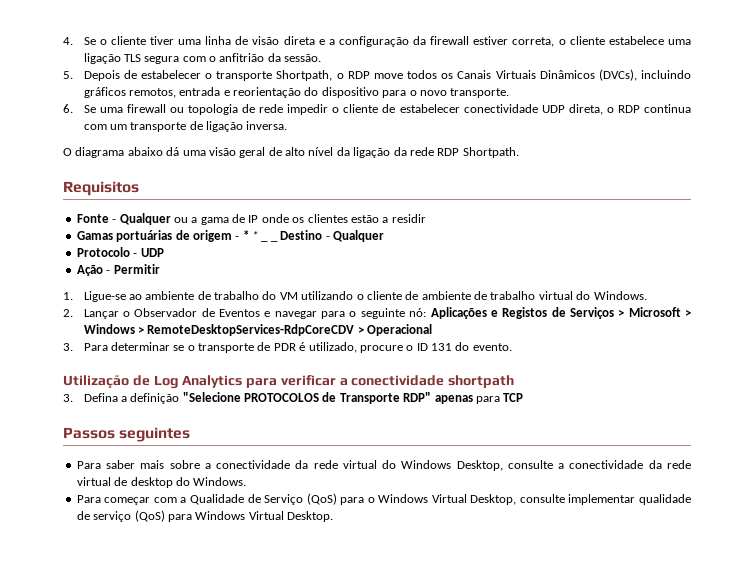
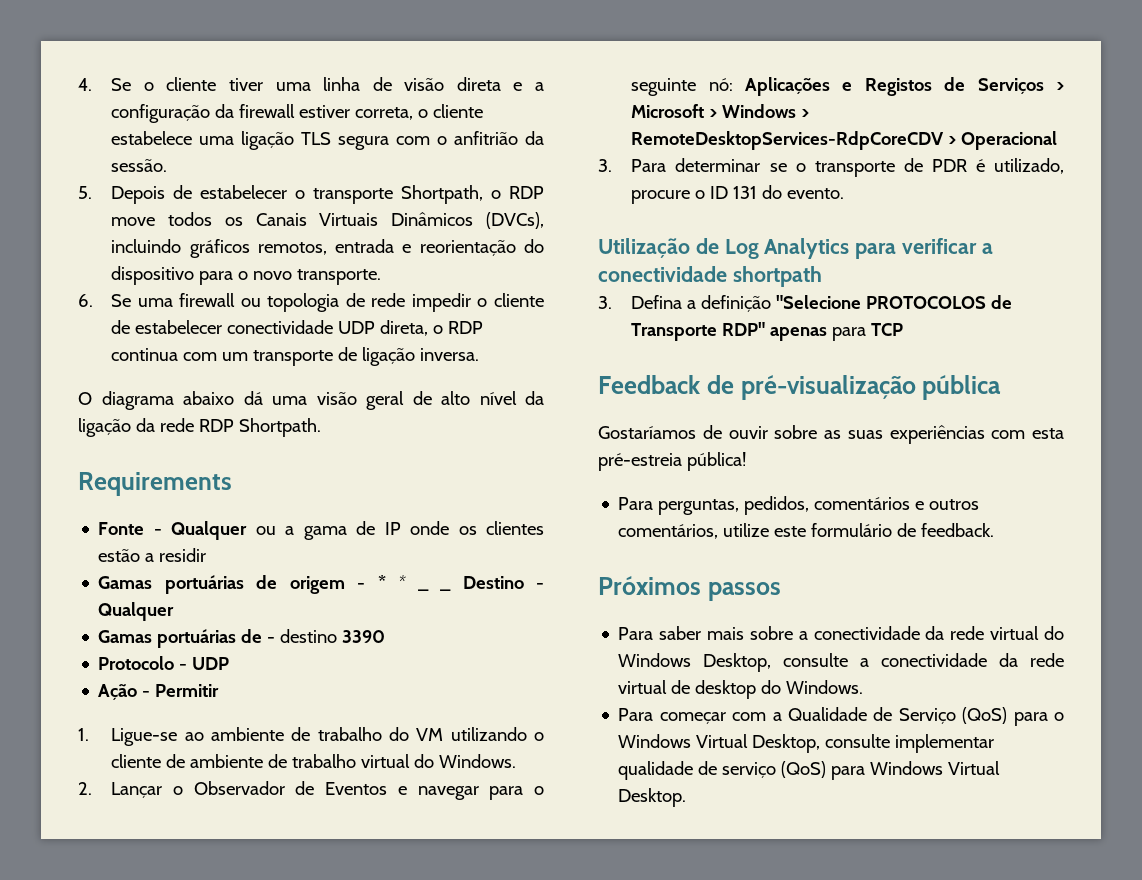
[63,181,139,196] Requisitos -> [78,472,232,496] Requirements
(384, 236) none -> [98,629,386,648] // Gamas portuárias de - destino 3390
[63,427,191,442] Passos seguintes -> [598,375,1002,400] [598,425,1064,444] [598,452,746,471] [618,496,980,515] [618,523,995,539] [598,576,781,601] Feedback de pré-visualização pública // Gostaríamos de ouvir sobre as suas experiências com esta pré-estreia pública! // Para perguntas, pedidos, comentários e outros comentários, utilize este formulário de feedback. // Próximos passos

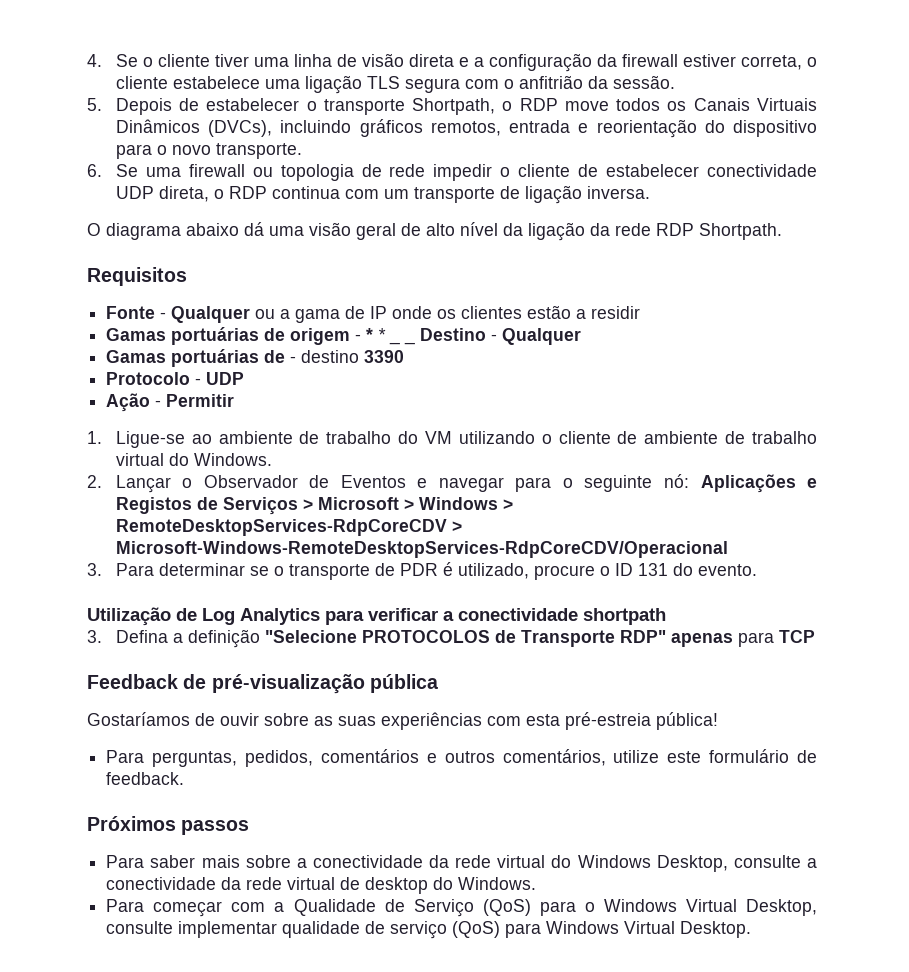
[78,472,232,496] Requirements -> [87,267,187,286] Requisitos
[961,131,1058,150] Operacional -> [115,541,728,558] Microsoft-Windows-RemoteDesktopServices-RdpCoreCDV/Operacional

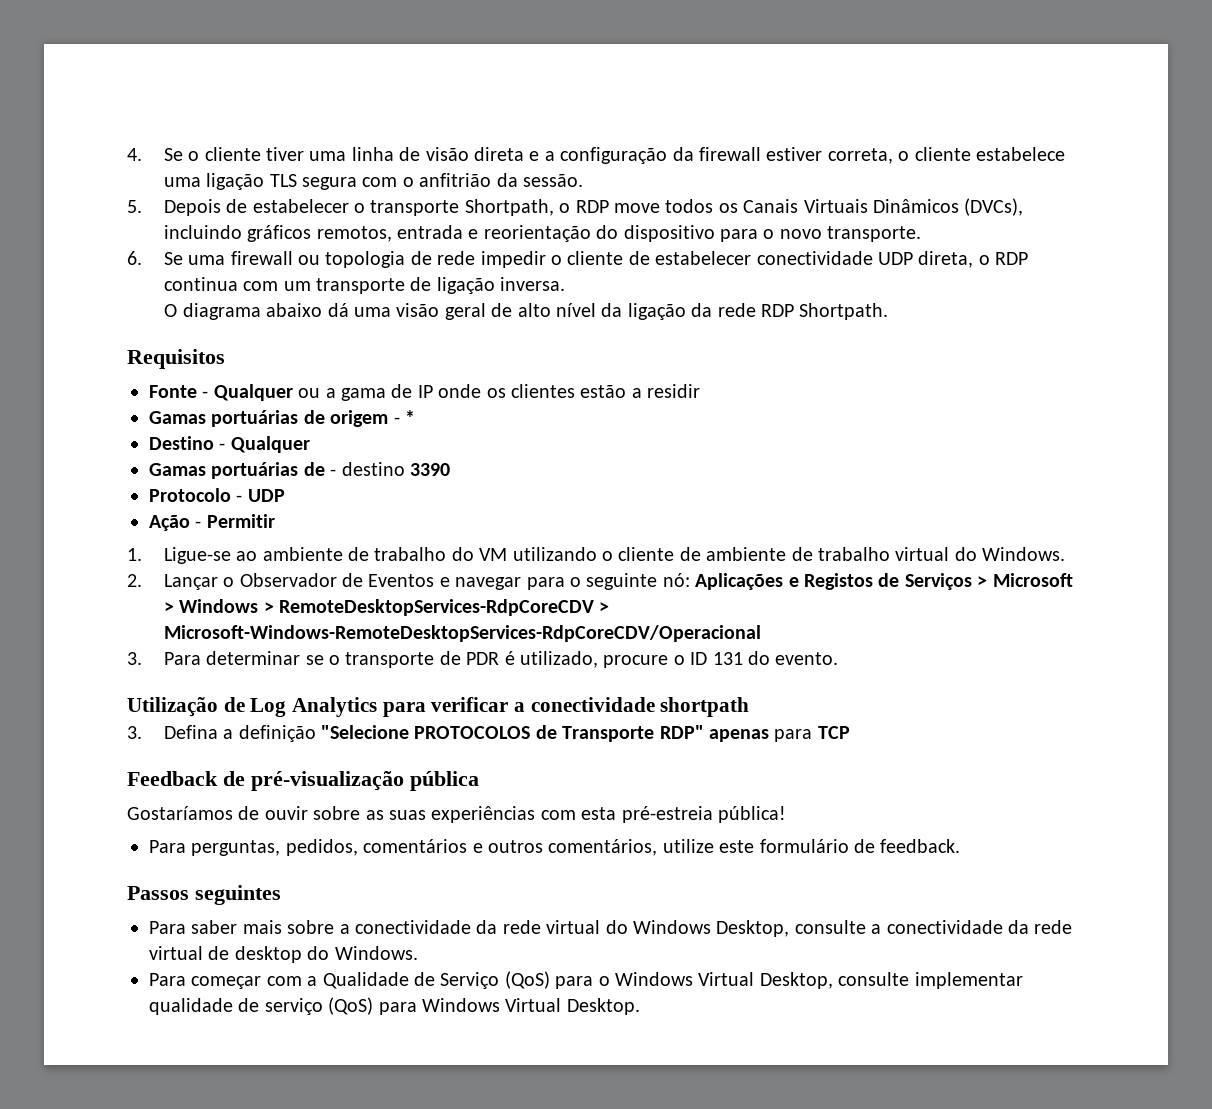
[378,328,387,341] [389,341,416,345] * _ _ -> (415, 417) //
[87,816,250,835] Próximos passos -> [127,885,281,905] Passos seguintes

